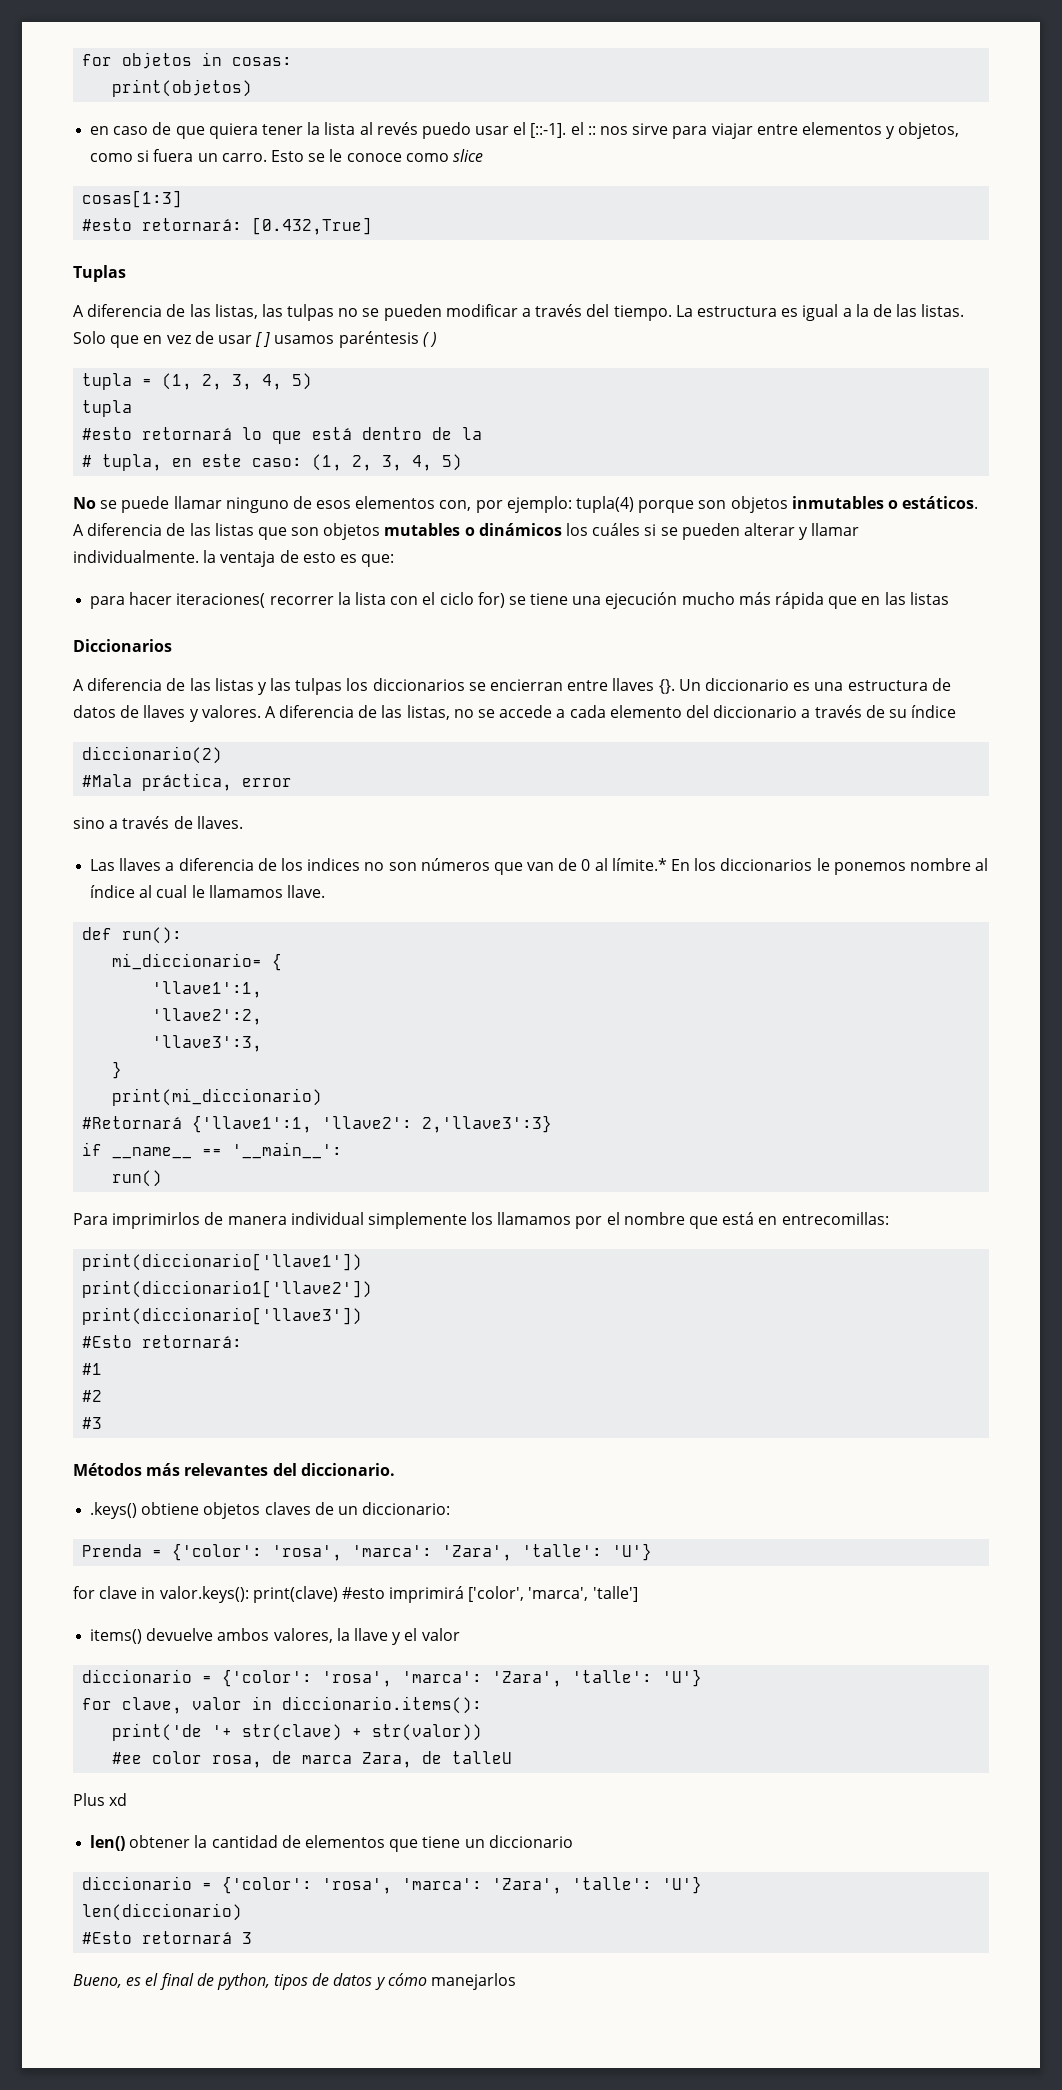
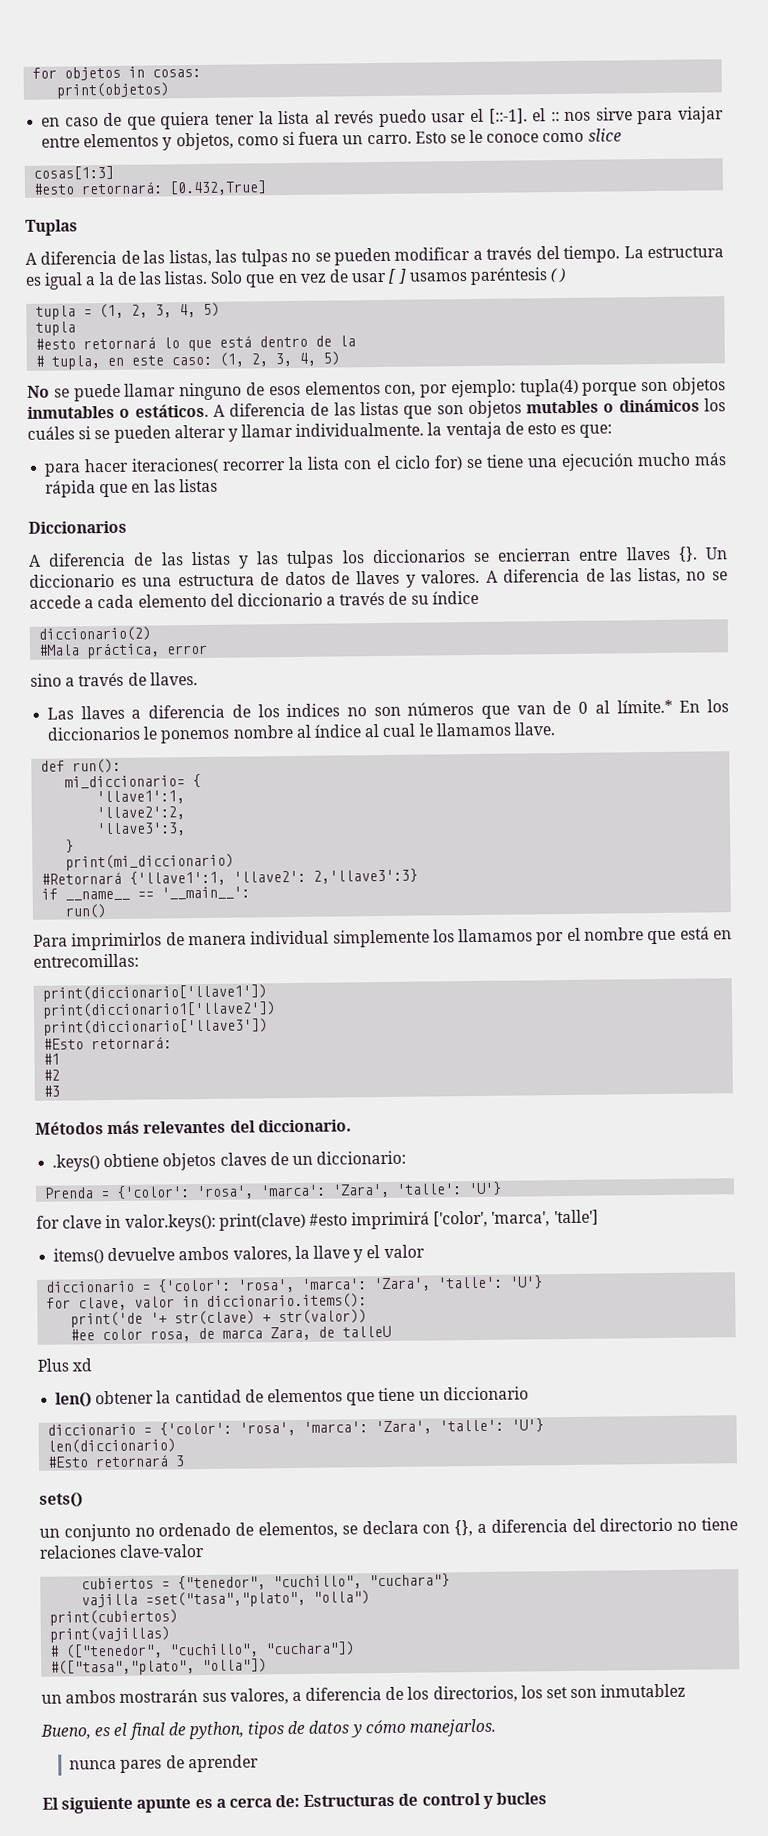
(253, 1938) none -> [39,1492,83,1508] [39,1517,738,1542] [39,1544,206,1559] [81,1573,451,1591] [81,1590,371,1608] [49,1609,179,1626] [49,1626,171,1643] [49,1641,356,1659] [50,1658,268,1676] [41,1683,687,1705] // sets() // un conjunto no ordenado de elementos, se declara con {}, a diferencia del directorio no tiene relaciones clave-valor // cubiertos = {"tenedor", "cuchillo", "cuchara"} // vajilla =set("tasa","plato", "olla") // print(cubiertos) // print(vajillas) // # (["tenedor", "cuchillo", "cuchara"]) // #(["tasa","plato", "olla"]) // un ambos mostrarán sus valores, a diferencia de los directorios, los set son inmutablez
[431,1973,517,1990] manejarlos -> [409,1718,497,1737] [69,1754,259,1773] [42,1792,548,1814] manejarlos. // nunca pares de aprender // El siguiente apunte es a cerca de: Estructuras de control y bucles

